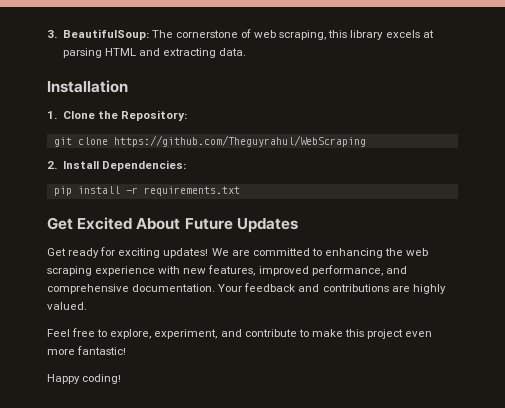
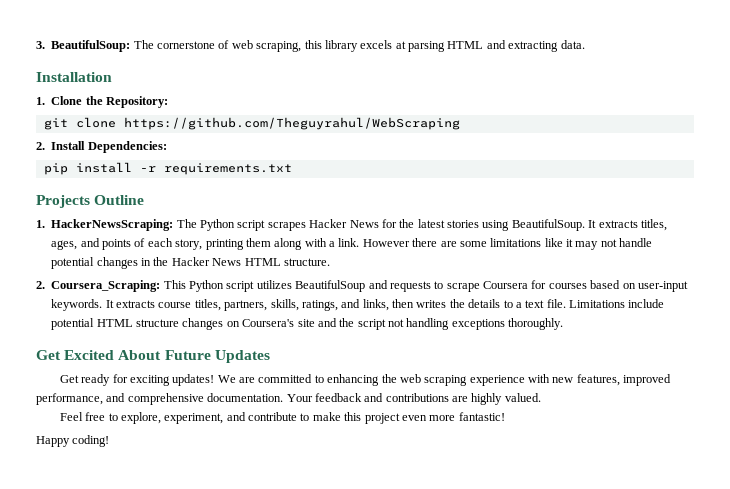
(240, 191) none -> [36,195,145,208] [36,219,667,231] [51,238,653,250] [51,257,330,269] [36,280,688,292] [51,299,665,311] [51,318,564,330] // Projects Outline // 1. HackerNewsScraping: The Python script scrapes Hacker News for the latest stories using BeautifulSoup. It extracts titles, ages, and points of each story, printing them along with a link. However there are some limitations like it may not handle potential changes in the Hacker News HTML structure. // 2. Coursera_Scraping: This Python script utilizes BeautifulSoup and requests to scrape Coursera for courses based on user-input keywords. It extracts course titles, partners, skills, ratings, and links, then writes the details to a text file. Limitations include potential HTML structure changes on Coursera's site and the script not handling exceptions thoroughly.

